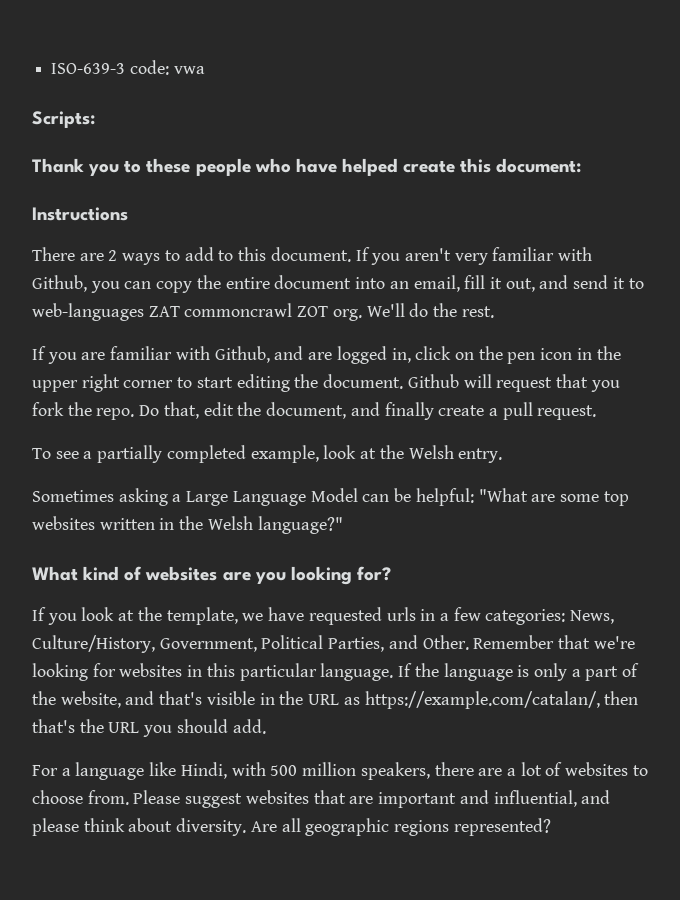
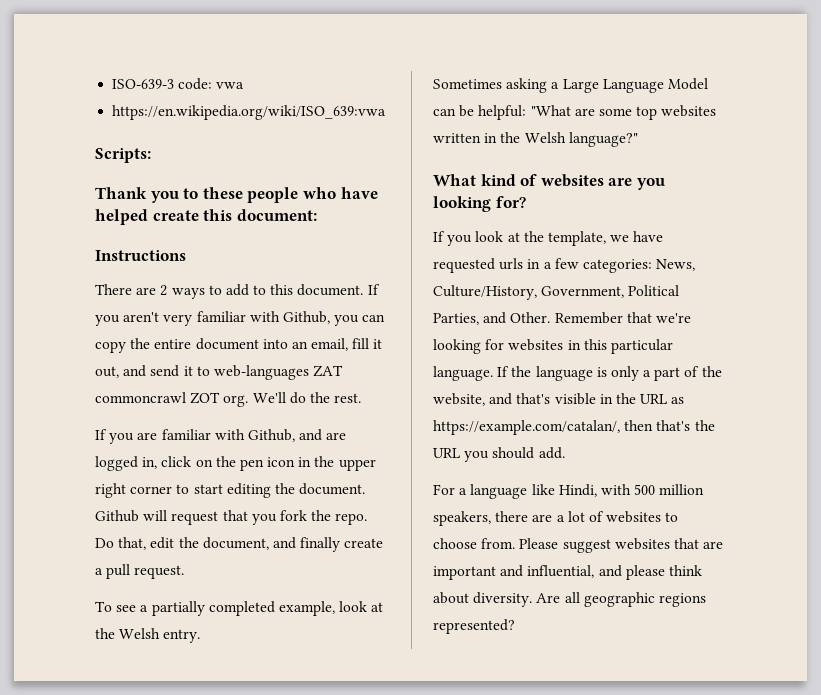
(205, 70) none -> [112,105,387,120] // https://en.wikipedia.org/wiki/ISO_639:vwa

